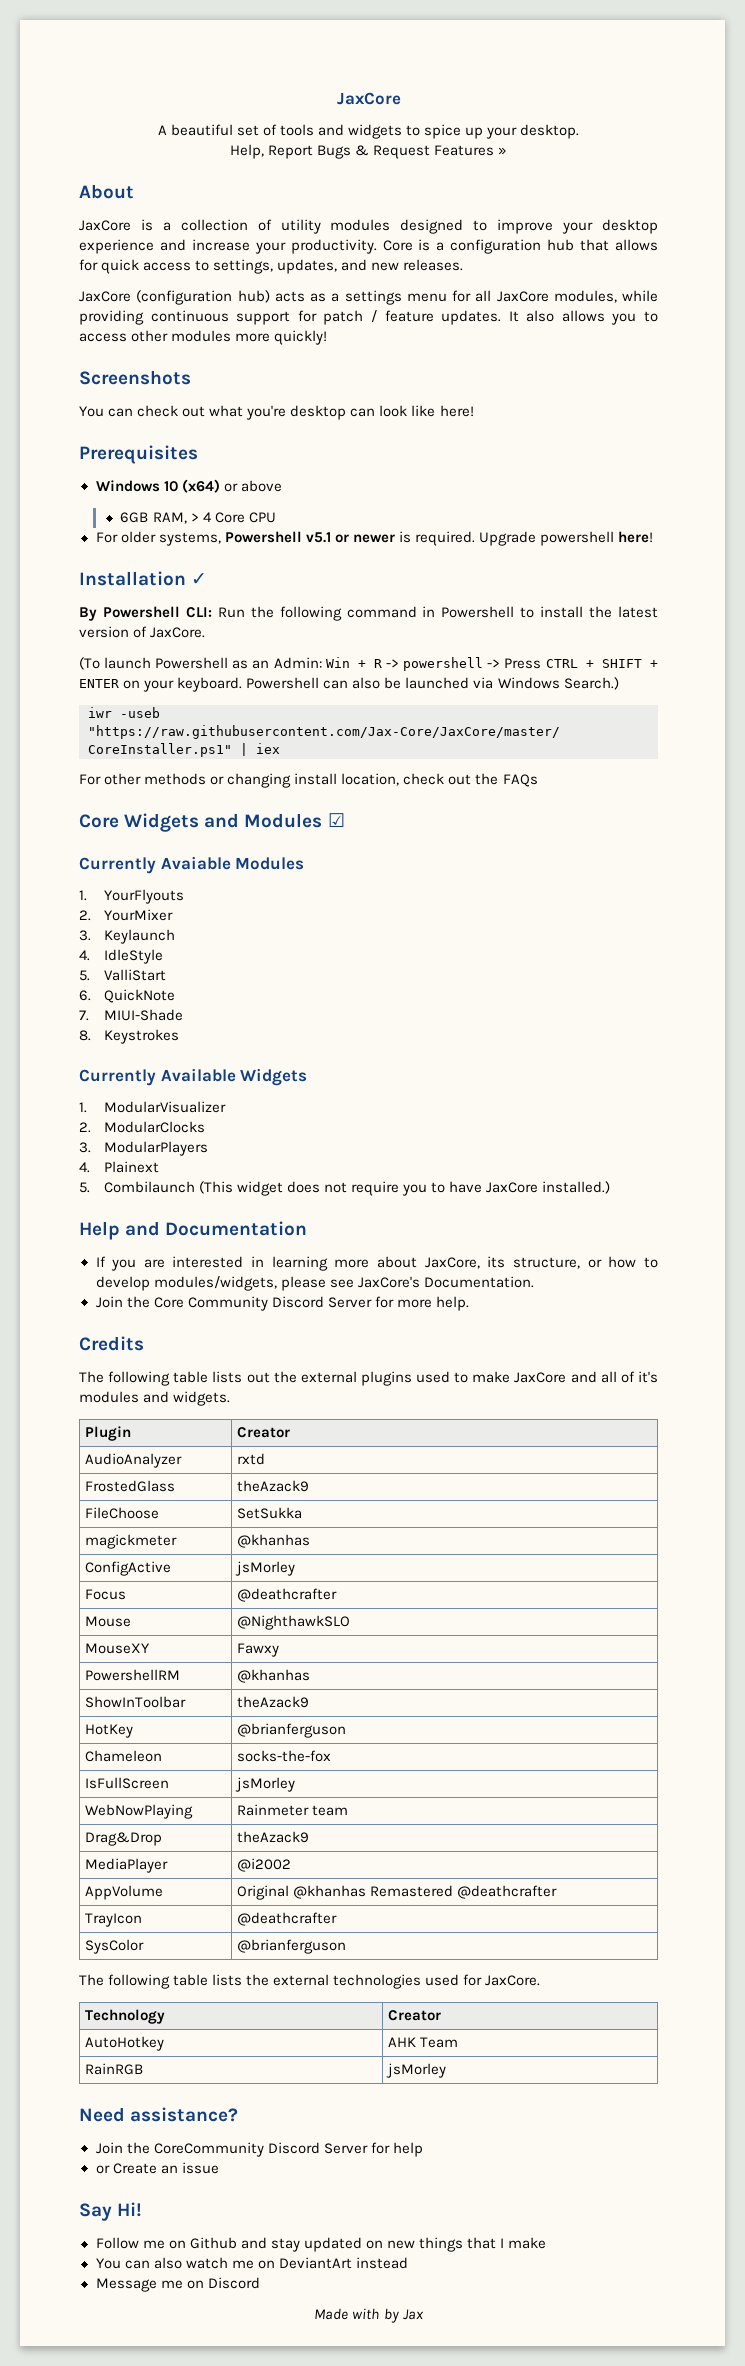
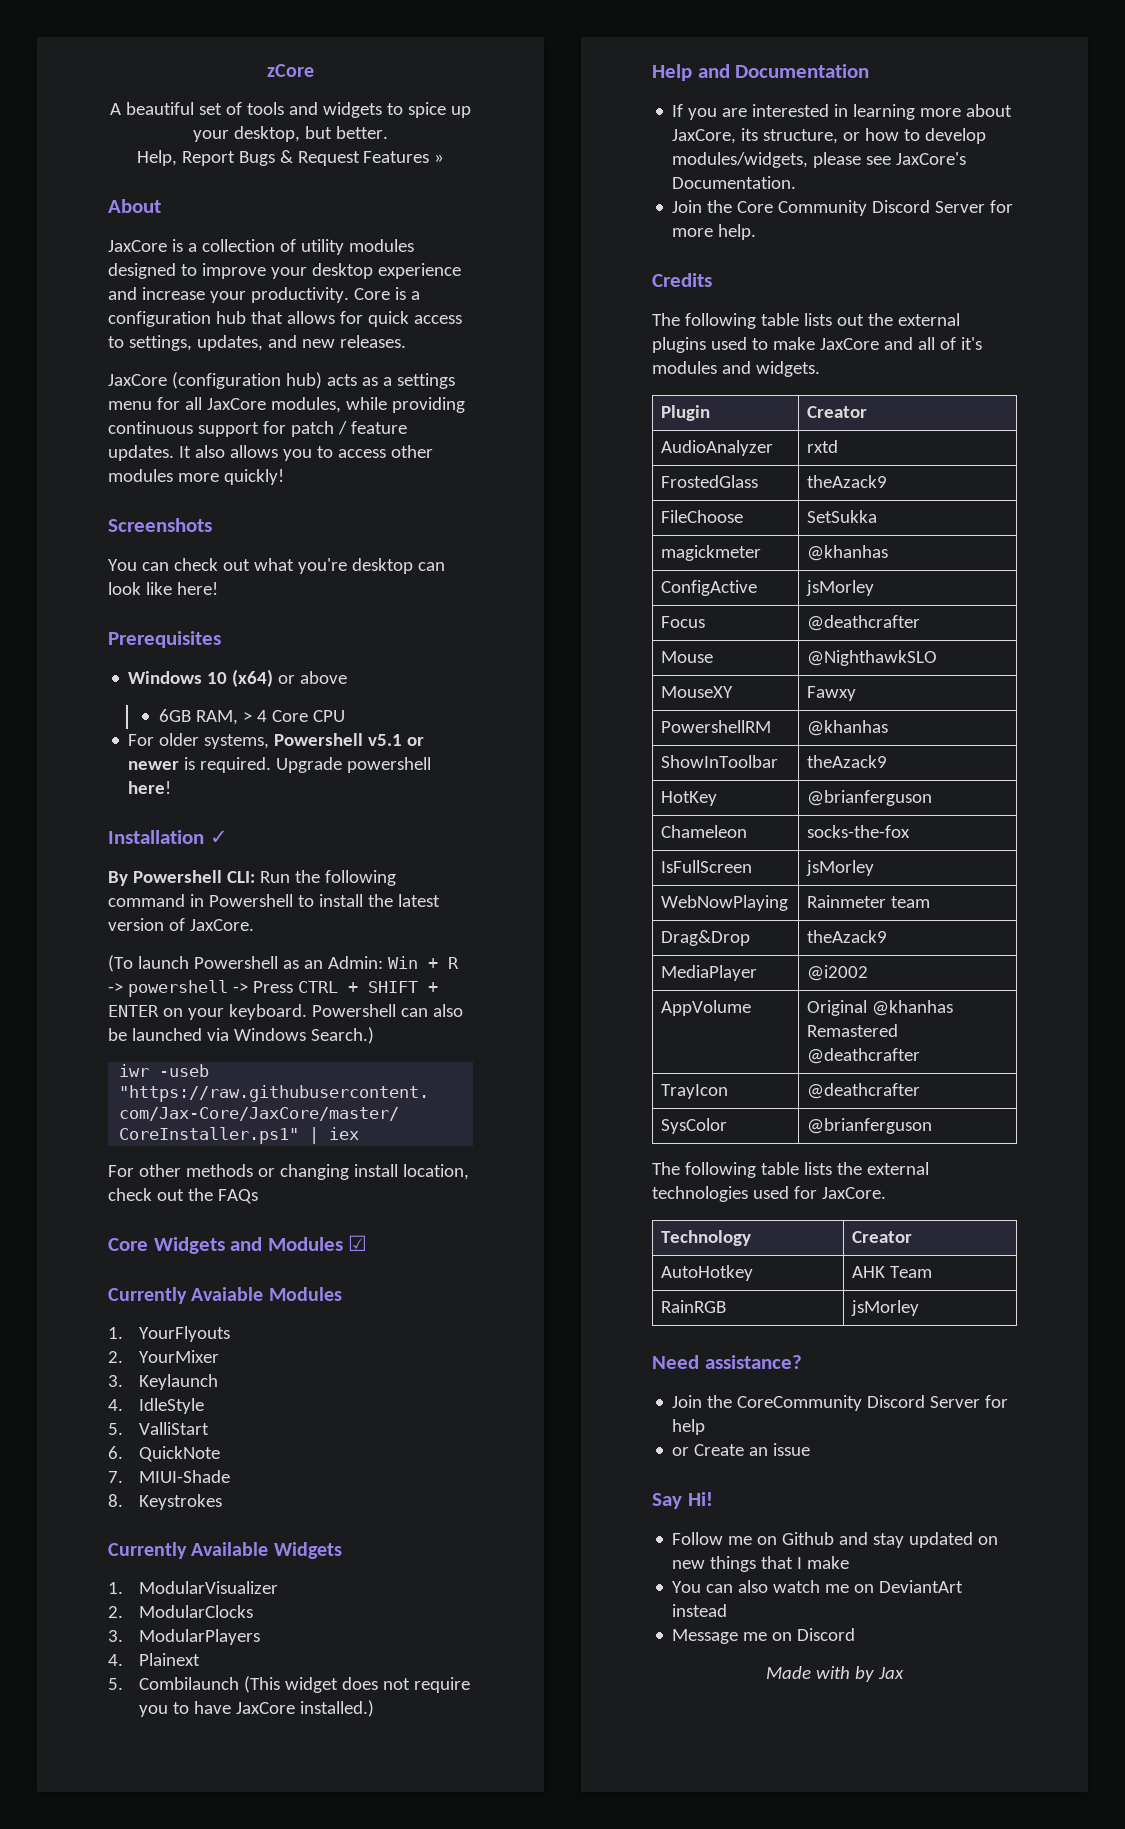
[336,92,401,105] JaxCore -> [267,64,314,77] zCore
[520,124,580,139] desktop. -> [234,126,388,142] desktop, but better.

